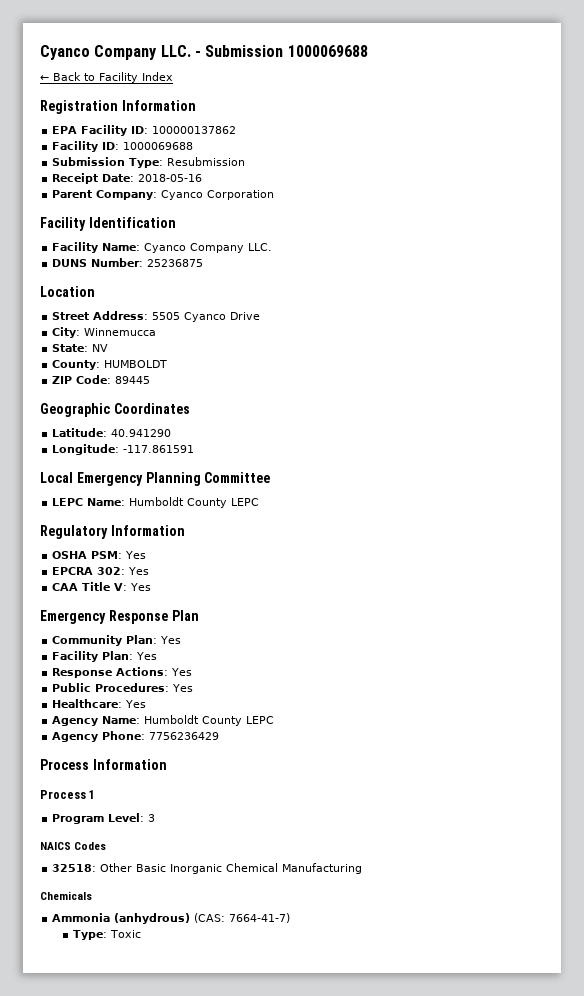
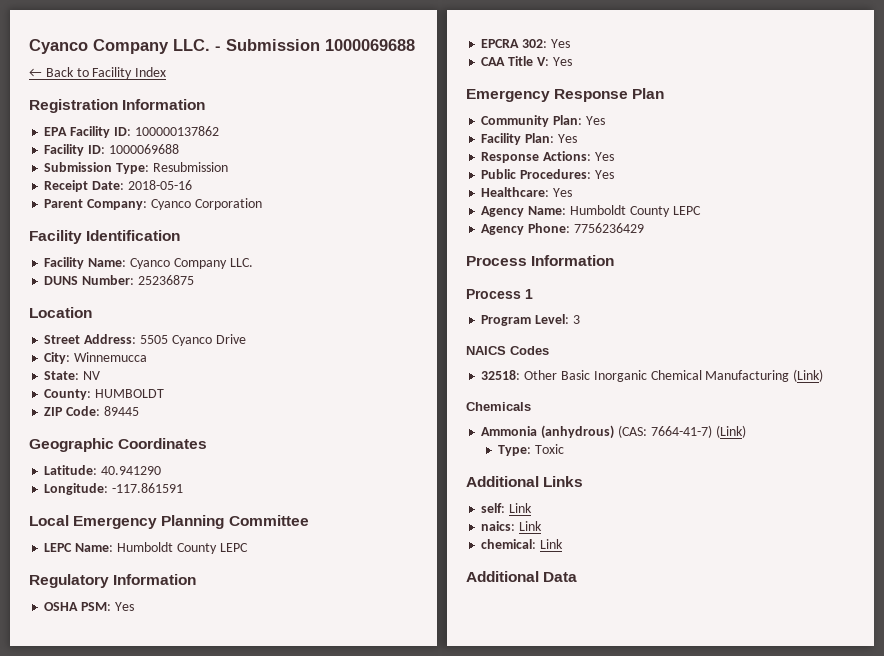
(363, 868) none -> [793,369,824,382] (Link)
(291, 918) none -> [715,425,746,438] (Link)
(141, 934) none -> [466,476,584,487] [481,503,533,513] [481,521,543,531] [481,539,564,549] [466,571,578,582] // Additional Links // self: Link // naics: Link // chemical: Link // Additional Data

